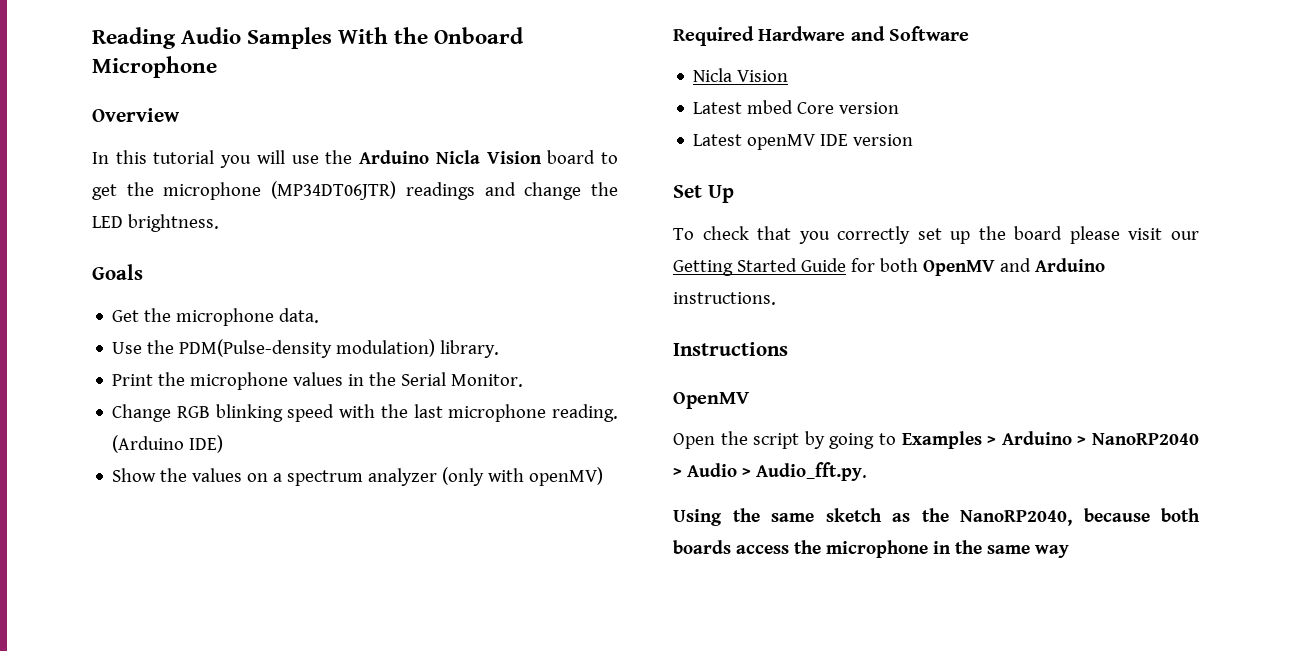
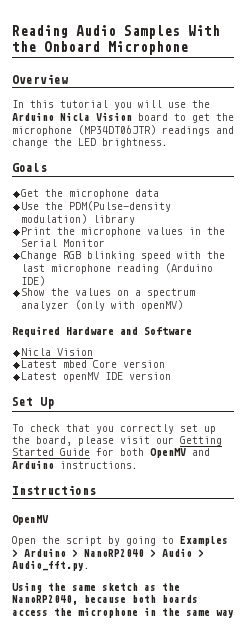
[279,308,320,323] data. -> [135,189,160,197] data
[440,340,500,358] library. -> [93,215,136,225] library
[451,374,524,387] Monitor. -> [63,239,106,247] Monitor
[552,404,618,422] reading. -> [117,264,160,274] reading
[1014,226,1063,240] board -> [36,436,72,446] board,

